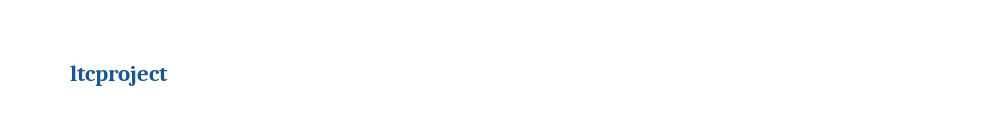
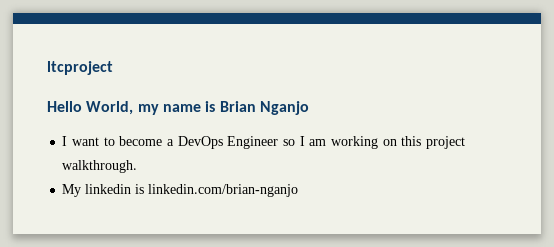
(168, 75) none -> [47,101,309,115] [62,136,465,149] [62,160,138,173] [62,184,299,197] // Hello World, my name is Brian Nganjo // I want to become a DevOps Engineer so I am working on this project walkthrough. // My linkedin is linkedin.com/brian-nganjo

